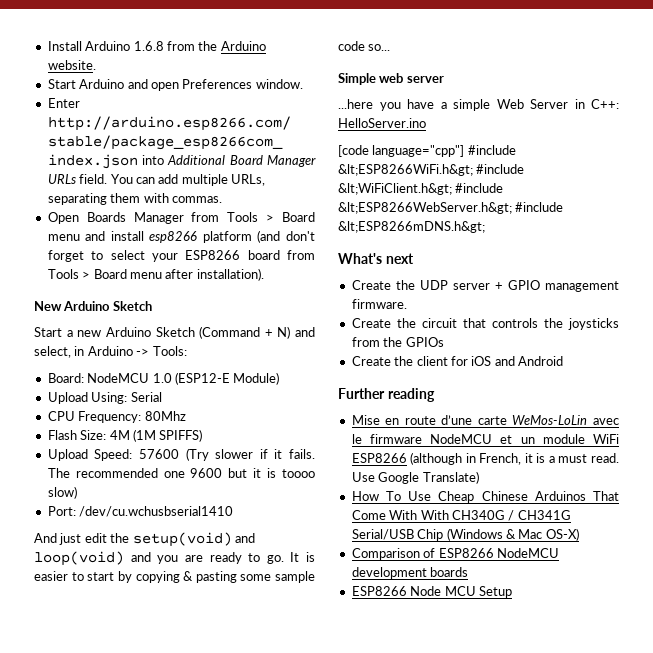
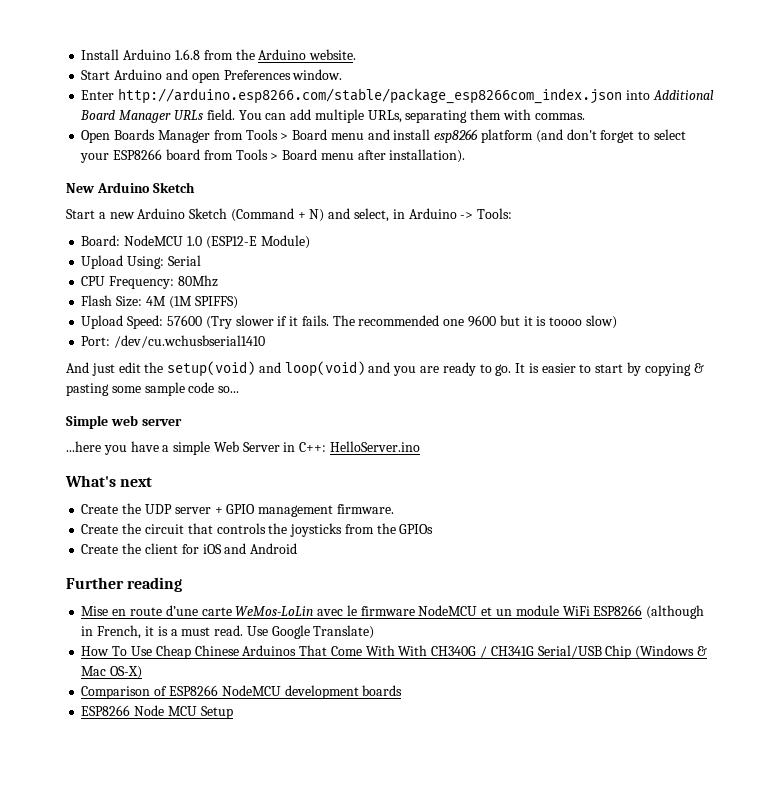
[338,145,516,157] [338,164,525,176] [338,183,504,195] [338,202,564,214] [338,221,485,233] // [code language="cpp"] #include &lt;ESP8266WiFi.h&gt; #include &lt;WiFiClient.h&gt; #include &lt;ESP8266WebServer.h&gt; #include &lt;ESP8266mDNS.h&gt; -> (421, 446) none

